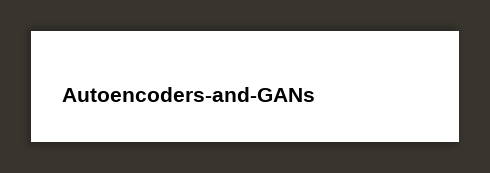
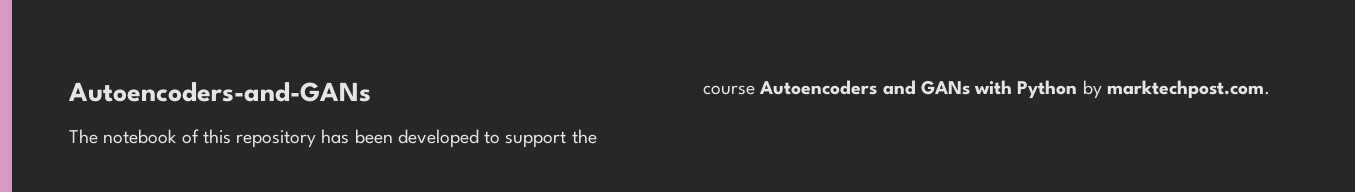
(315, 94) none -> [69,129,597,148] [703,80,1270,99] // The notebook of this repository has been developed to support the course Autoencoders and GANs with Python by marktechpost.com.

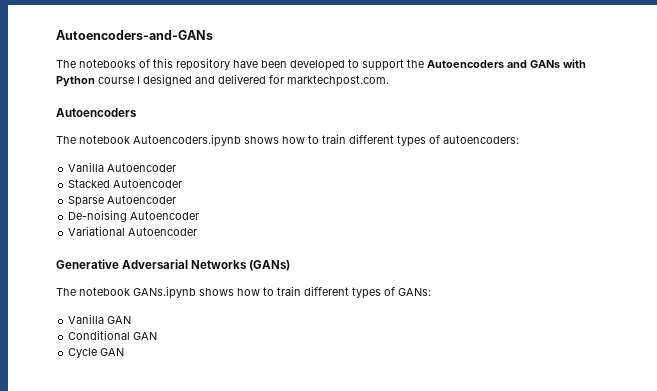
[103,129,178,144] notebook -> [79,59,136,68] notebooks
[321,129,350,144] has -> [233,60,258,68] have
[703,85,755,95] course -> (424, 63) none
[1082,80,1270,99] by marktechpost.com. -> [98,74,389,87] [56,108,137,117] [56,134,519,147] [68,162,177,172] [68,179,183,188] [68,195,177,207] [68,210,200,222] [68,226,198,236] [56,259,291,271] [56,286,431,299] [68,314,132,324] [68,330,158,340] [68,348,125,358] course I designed and delivered for marktechpost.com. // Autoencoders // The notebook Autoencoders.ipynb shows how to train different types of autoencoders: // Vanilla Autoencoder // Stacked Autoencoder // Sparse Autoencoder // De-noising Autoencoder // Variational Autoencoder // Generative Adversarial Networks (GANs) // The notebook GANs.ipynb shows how to train different types of GANs: // Vanilla GAN // Conditional GAN // Cycle GAN

